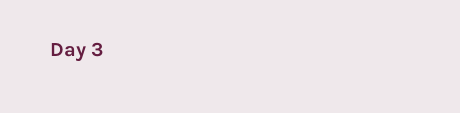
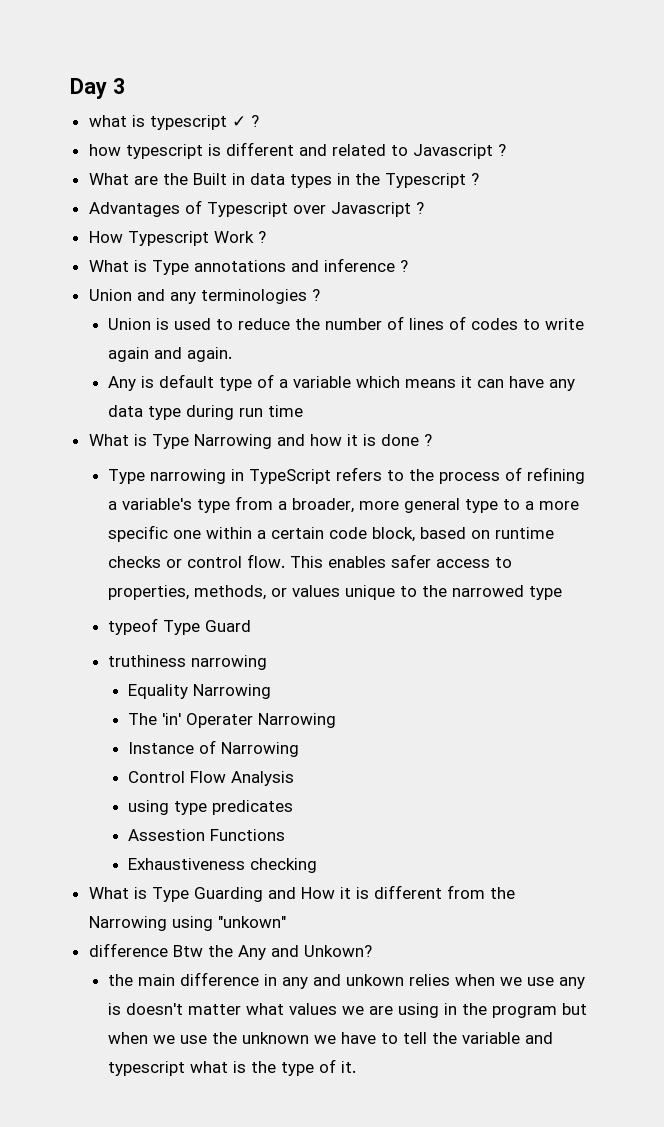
(104, 49) none -> [88,115,259,130] [88,142,506,159] [88,173,479,188] [88,200,424,217] [88,231,266,246] [88,258,408,275] [88,289,320,304] [108,316,585,330] [108,347,233,362] [108,374,576,391] [108,405,304,420] [88,434,432,449] [108,467,586,484] [108,496,580,513] [108,525,555,542] [108,554,513,568] [108,585,563,600] [108,618,252,635] [108,655,268,670] [128,684,272,699] [128,713,337,728] [128,740,300,757] [128,771,295,786] [128,800,294,815] [128,829,286,841] [128,858,318,873] [88,885,515,902] [88,916,286,931] [88,943,372,960] [108,972,586,989] [108,1003,588,1018] [108,1032,554,1044] [108,1059,357,1076] // what is typescript ✓ ? // how typescript is different and related to Javascript ? // What are the Built in data types in the Typescript ? // Advantages of Typescript over Javascript ? // How Typescript Work ? // What is Type annotations and inference ? // Union and any terminologies ? // Union is used to reduce the number of lines of codes to write again and again. // Any is default type of a variable which means it can have any data type during run time // What is Type Narrowing and how it is done ? // Type narrowing in TypeScript refers to the process of refining a variable's type from a broader, more general type to a more specific one within a certain code block, based on runtime checks or control flow. This enables safer access to properties, methods, or values unique to the narrowed type // typeof Type Guard // truthiness narrowing // Equality Narrowing // The 'in' Operater Narrowing // Instance of Narrowing // Control Flow Analysis // using type predicates // Assestion Functions // Exhaustiveness checking // What is Type Guarding and How it is different from the Narrowing using "unkown" // difference Btw the Any and Unkown? // the main difference in any and unkown relies when we use any is doesn't matter what values we are using in the program but when we use the unknown we have to tell the variable and typescript what is the type of it.

